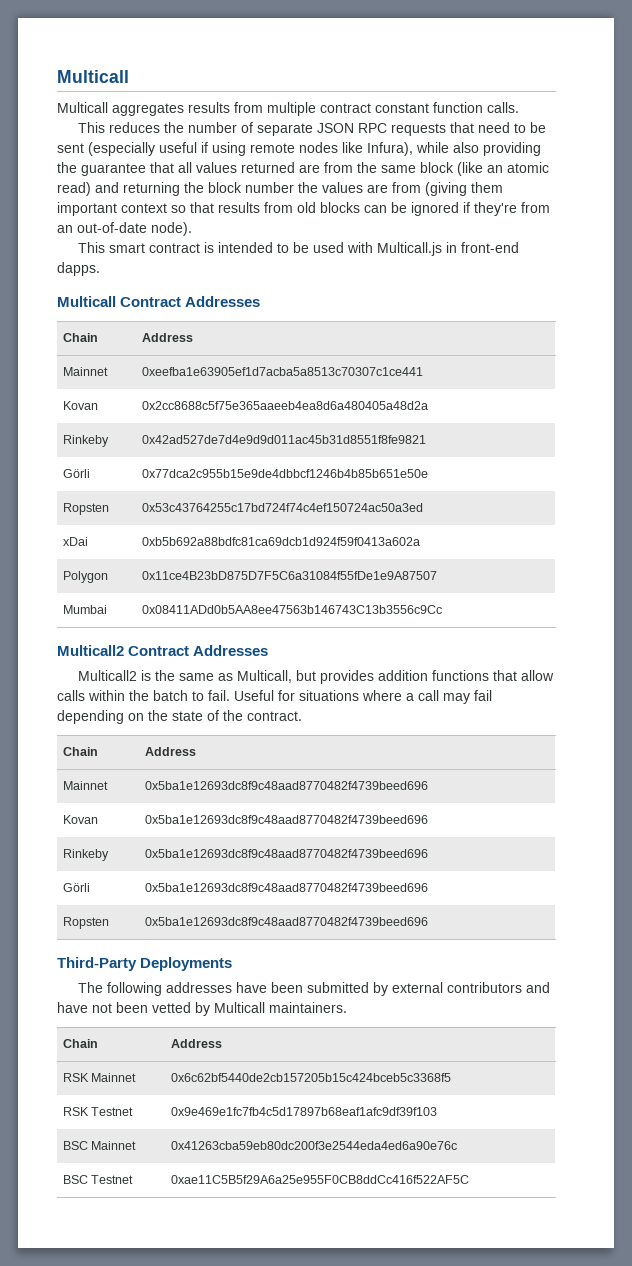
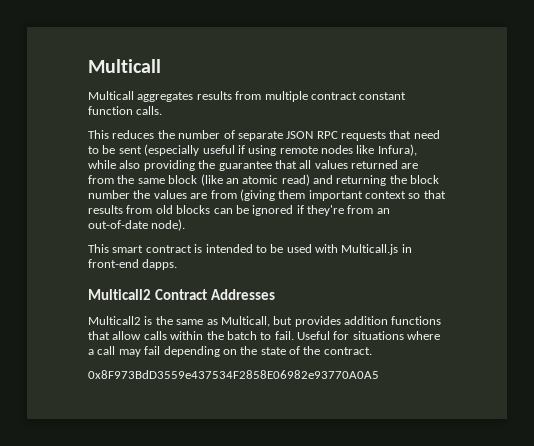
[57,296,261,307] [63,333,99,342] [142,333,194,342] [63,367,109,376] [142,367,424,376] [63,401,99,410] [142,401,429,410] [63,435,110,447] [142,435,427,444] [63,469,91,478] [142,469,429,478] [63,503,110,515] [142,503,424,512] [63,537,89,546] [142,537,421,546] [63,571,109,583] [142,571,438,580] [63,605,108,614] [142,605,443,614] // Multicall Contract Addresses // Chain | Address // Mainnet | 0xeefba1e63905ef1d7acba5a8513c70307c1ce441 // Kovan | 0x2cc8688c5f75e365aaeeb4ea8d6a480405a48d2a // Rinkeby | 0x42ad527de7d4e9d9d011ac45b31d8551f8fe9821 // Görli | 0x77dca2c955b15e9de4dbbcf1246b4b85b651e50e // Ropsten | 0x53c43764255c17bd724f74c4ef150724ac50a3ed // xDai | 0xb5b692a88bdfc81ca69dcb1d924f59f0413a602a // Polygon | 0x11ce4B23bD875D7F5C6a31084f55fDe1e9A87507 // Mumbai | 0x08411ADd0b5AA8ee47563b146743C13b3556c9Cc -> (178, 264) none
[63,747,99,756] [145,747,197,756] [63,781,109,790] [145,781,429,790] [63,815,99,824] [145,815,429,824] [63,849,110,861] [145,849,429,858] [63,883,91,892] [145,883,429,892] [63,917,110,929] [145,917,429,926] [57,957,233,971] [78,982,551,996] [57,1002,347,1016] [63,1039,99,1048] [171,1039,223,1048] [63,1073,137,1082] [171,1073,452,1082] [63,1107,134,1116] [171,1107,438,1116] [63,1141,137,1150] [171,1141,458,1150] [63,1175,134,1184] [171,1175,470,1184] // Chain | Address // Mainnet | 0x5ba1e12693dc8f9c48aad8770482f4739beed696 // Kovan | 0x5ba1e12693dc8f9c48aad8770482f4739beed696 // Rinkeby | 0x5ba1e12693dc8f9c48aad8770482f4739beed696 // Görli | 0x5ba1e12693dc8f9c48aad8770482f4739beed696 // Ropsten | 0x5ba1e12693dc8f9c48aad8770482f4739beed696 // Third-Party Deployments // The following addresses have been submitted by external contributors and have not been vetted by Multicall maintainers. // Chain | Address // RSK Mainnet | 0x6c62bf5440de2cb157205b15c424bceb5c3368f5 // RSK Testnet | 0x9e469e1fc7fb4c5d17897b68eaf1afc9df39f103 // BSC Mainnet | 0x41263cba59eb80dc200f3e2544eda4ed6a90e76c // BSC Testnet | 0xae11C5B5f29A6a25e955F0CB8ddCc416f522AF5C -> [88,370,379,379] // 0x8F973BdD3559e437534F2858E06982e93770A0A5

